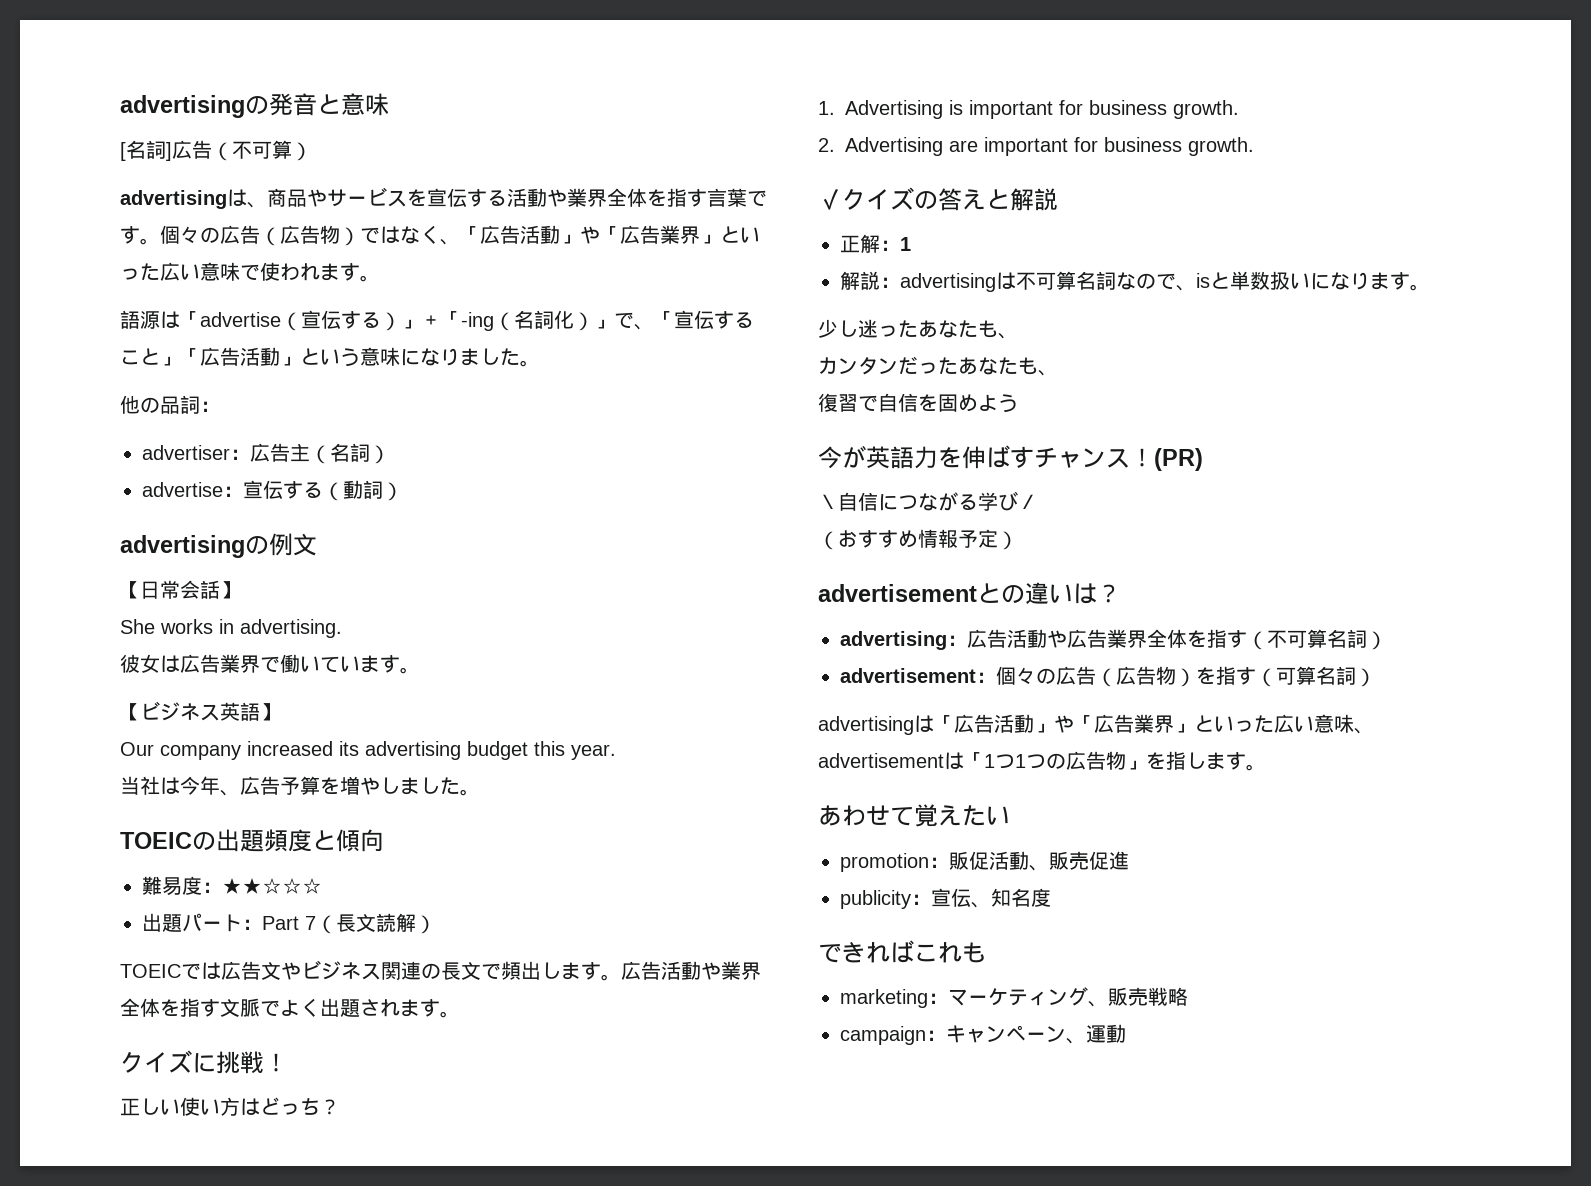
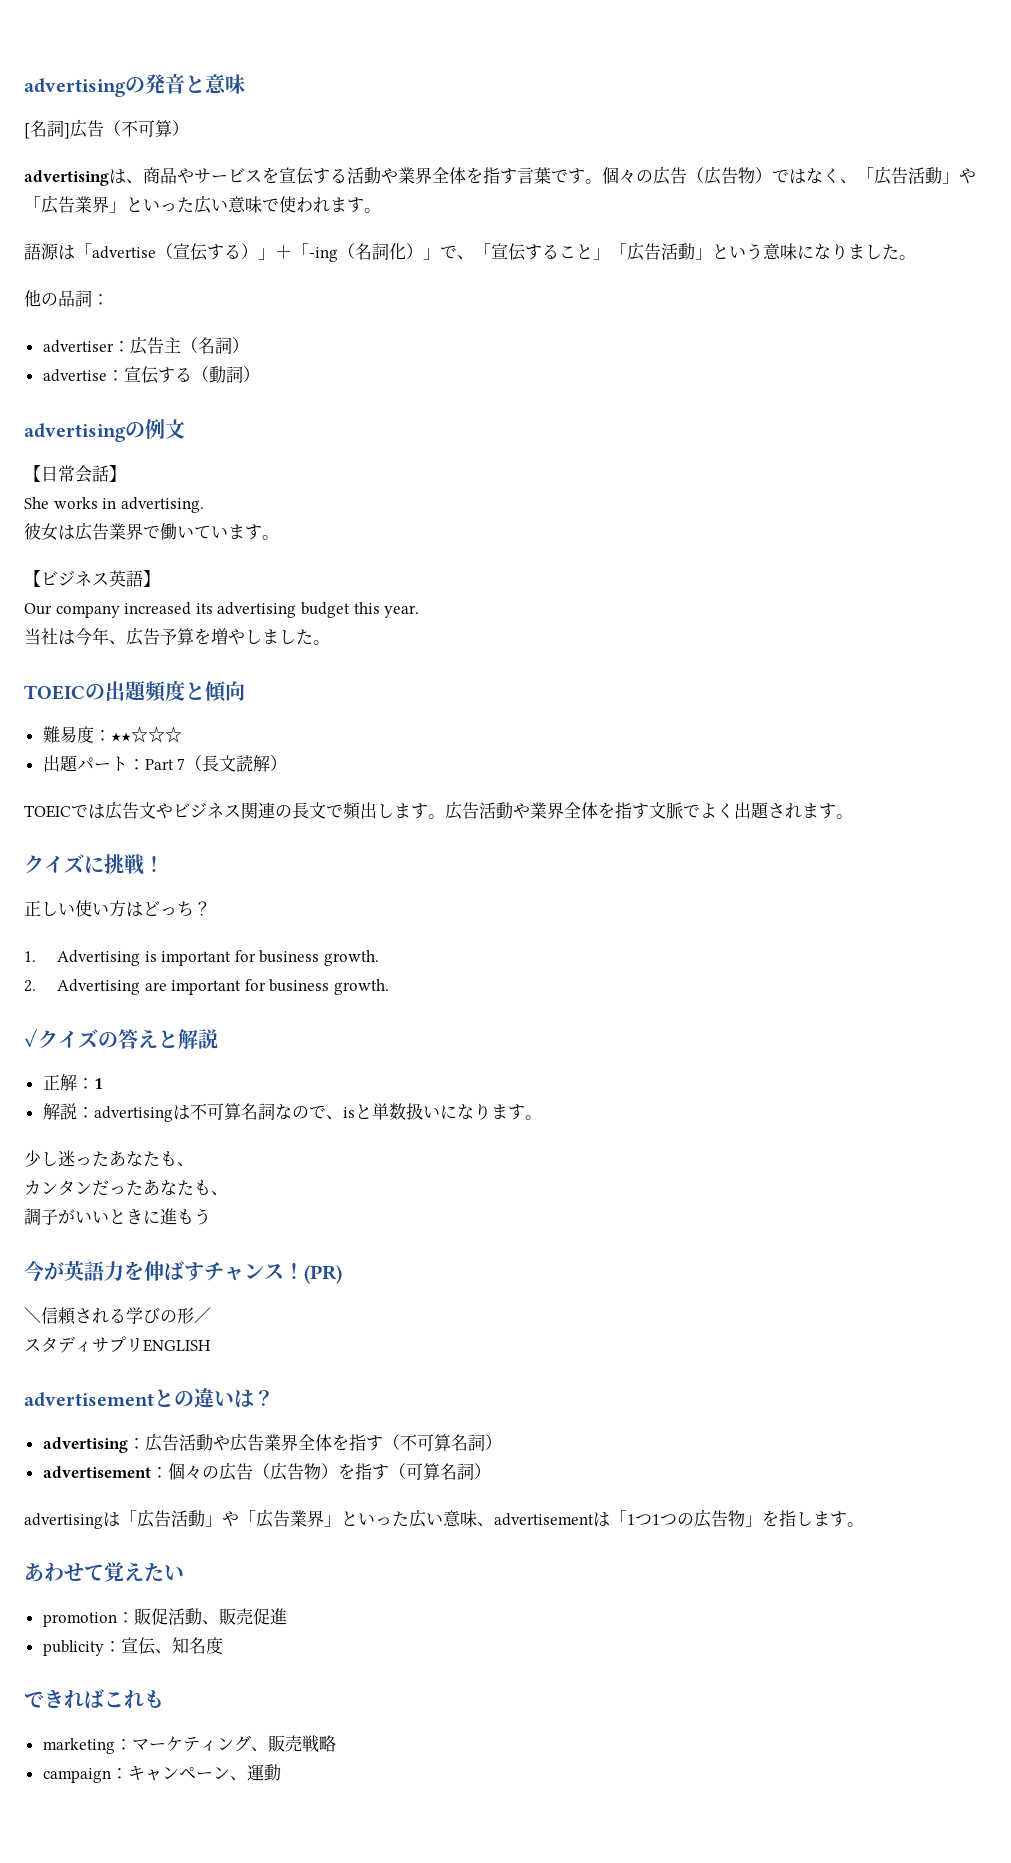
[818,393,998,412] 復習で自信を固めよ -> [24,1208,194,1225] 調子がいいときに進も
[838,491,1038,511] [818,529,1018,550] 自信につながる学び／ // （おすすめ情報予定） -> [41,1307,211,1325] [24,1336,211,1353] 信頼される学びの形／ // スタディサプリENGLISH

